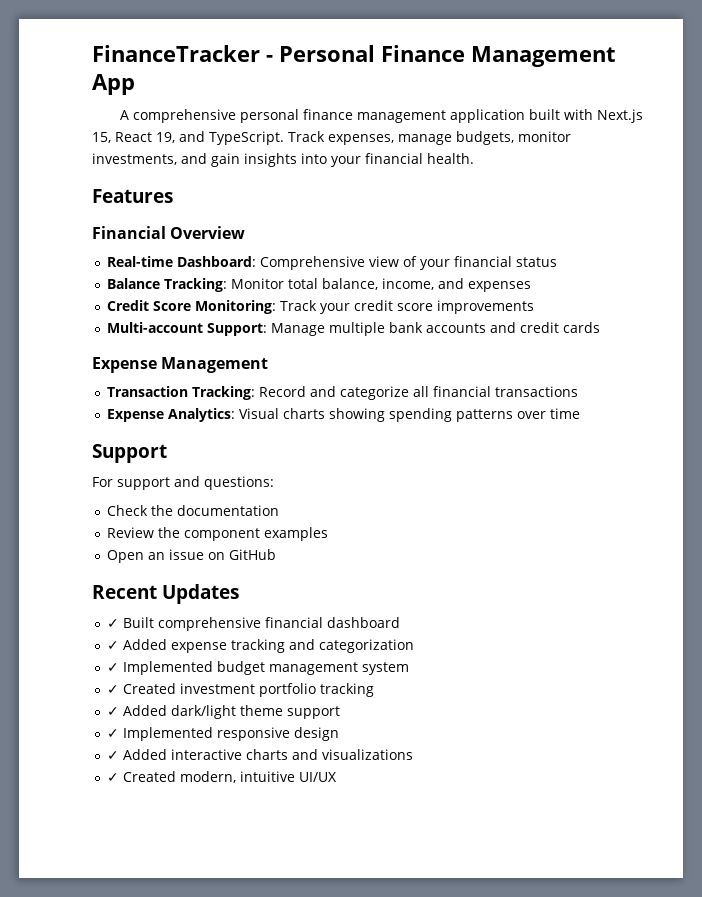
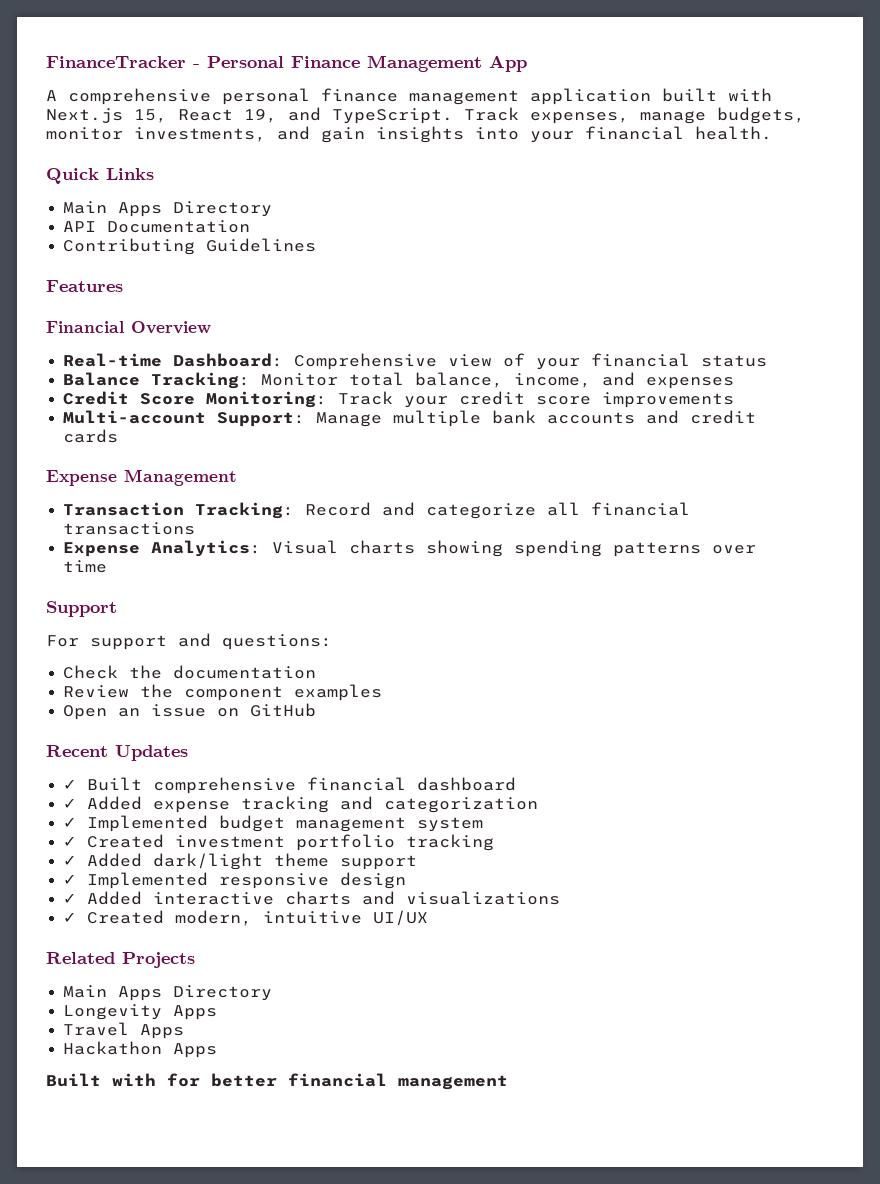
(474, 158) none -> [46,168,154,184] [63,201,273,217] [63,220,251,233] [63,238,317,255] // Quick Links // Main Apps Directory // API Documentation // Contributing Guidelines
(338, 777) none -> [46,952,195,968] [63,985,273,1001] [63,1004,218,1020] [63,1022,185,1039] [63,1041,218,1058] [46,1073,508,1090] // Related Projects // Main Apps Directory // Longevity Apps // Travel Apps // Hackathon Apps // Built with for better financial management

